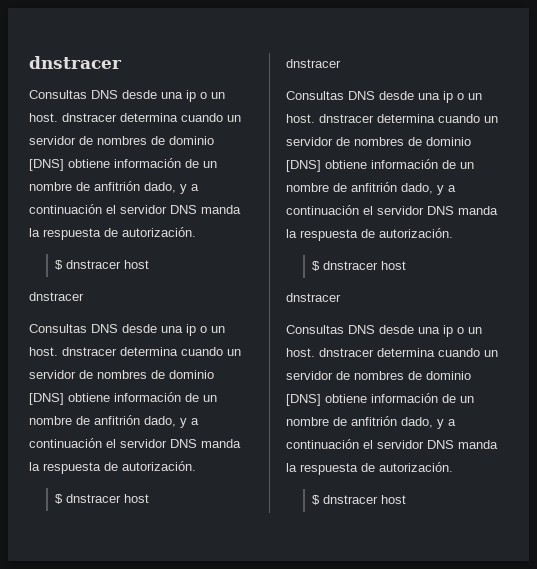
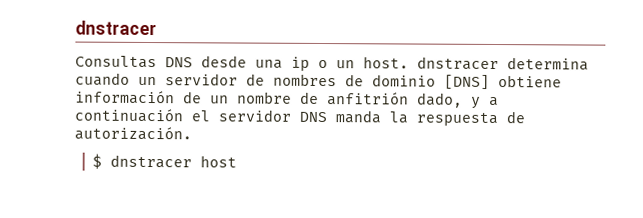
[29,292,84,301] [29,324,225,336] [29,347,241,356] [29,370,214,379] [29,392,217,405] [29,415,199,428] [29,438,241,448] [29,461,196,474] [54,494,149,504] [286,59,341,68] [286,91,482,103] [286,114,498,123] [286,137,471,146] [286,159,474,172] [286,182,456,195] [286,205,498,215] [286,228,453,241] [311,261,406,271] [286,293,341,302] [286,325,482,337] [286,348,498,357] [286,371,471,380] [286,393,474,406] [286,416,456,429] [286,439,498,449] [286,462,453,475] [311,495,406,505] // dnstracer // Consultas DNS desde una ip o un host. dnstracer determina cuando un servidor de nombres de dominio [DNS] obtiene información de un nombre de anfitrión dado, y a continuación el servidor DNS manda la respuesta de autorización. // $ dnstracer host // dnstracer // Consultas DNS desde una ip o un host. dnstracer determina cuando un servidor de nombres de dominio [DNS] obtiene información de un nombre de anfitrión dado, y a continuación el servidor DNS manda la respuesta de autorización. // $ dnstracer host // dnstracer // Consultas DNS desde una ip o un host. dnstracer determina cuando un servidor de nombres de dominio [DNS] obtiene información de un nombre de anfitrión dado, y a continuación el servidor DNS manda la respuesta de autorización. // $ dnstracer host -> (238, 161) none

